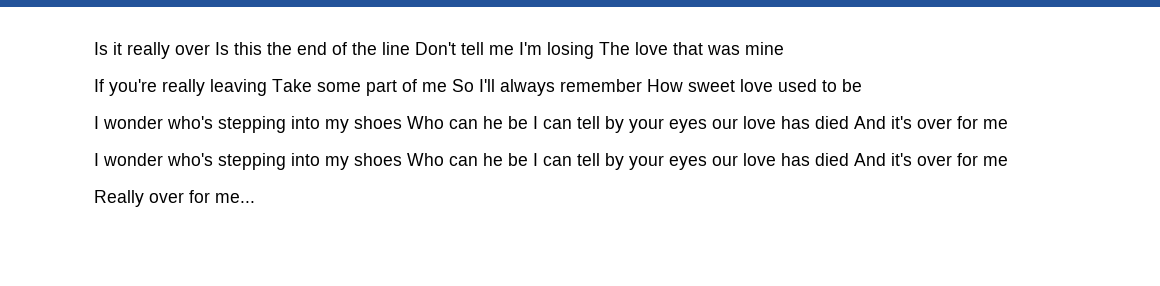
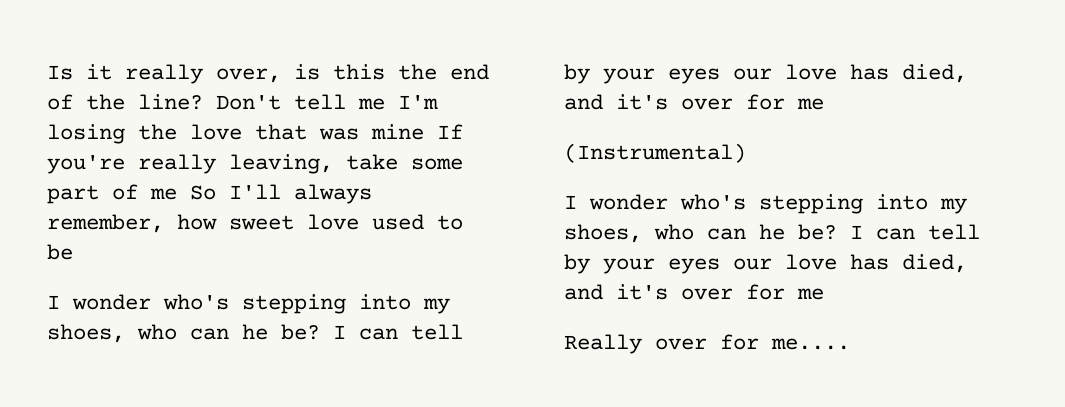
[175,42,229,55] over Is -> [216,64,320,83] over, is
[382,42,410,55] line -> [138,94,203,110] line?
[599,42,630,55] The -> [138,124,177,140] the
(784, 48) // -> (424, 132) none
[210,79,312,96] leaving Take -> [229,154,398,174] leaving, take
[560,79,683,92] remember How -> [47,214,217,233] remember, how
[354,116,1008,133] [94,153,886,170] shoes Who can he be I can tell by your eyes our love has died And it's over for me // I wonder who's stepping into my shoes Who can he be I can tell by your eyes our love has died And -> [47,324,463,343] [564,64,967,84] [564,94,824,110] [564,143,746,163] [564,194,967,214] [564,224,980,243] [564,254,967,274] [564,284,603,300] shoes, who can he be? I can tell by your eyes our love has died, and it's over for me // (Instrumental) // I wonder who's stepping into my shoes, who can he be? I can tell by your eyes our love has died, and
[215,193,255,203] me... -> [771,338,850,350] me....

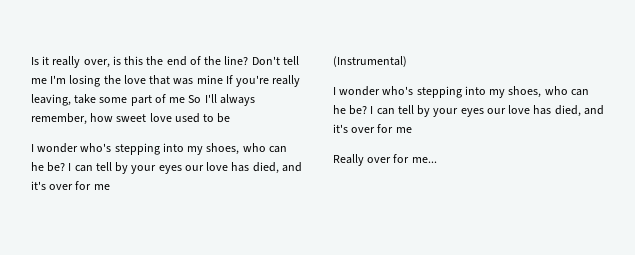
[771,338,850,350] me.... -> [411,157,437,163] me...

